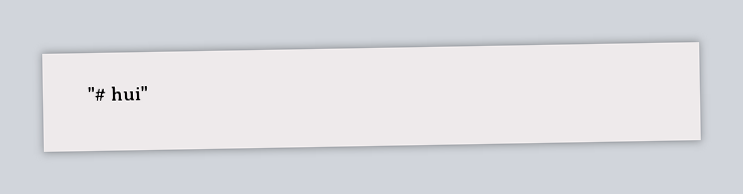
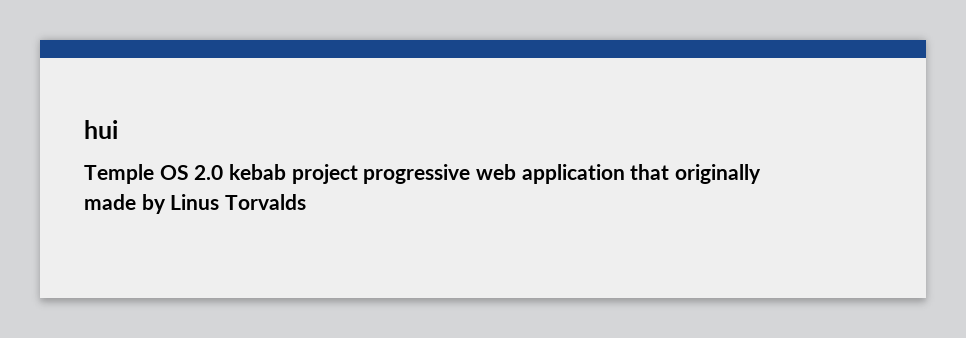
[87,86,150,102] "# hui" -> [84,120,118,139] [84,164,762,184] [84,194,307,214] hui // Temple OS 2.0 kebab project progressive web application that originally made by Linus Torvalds

